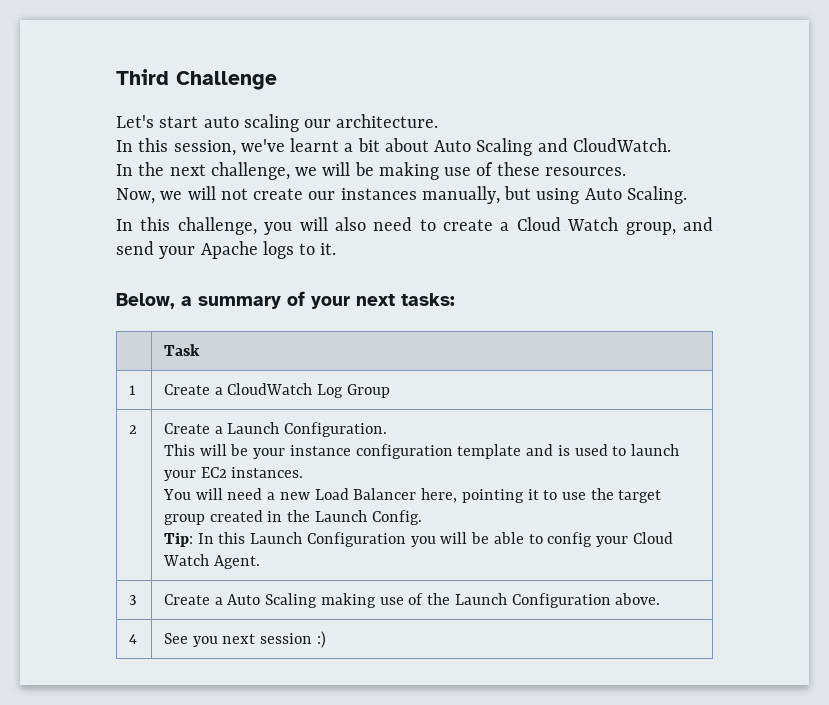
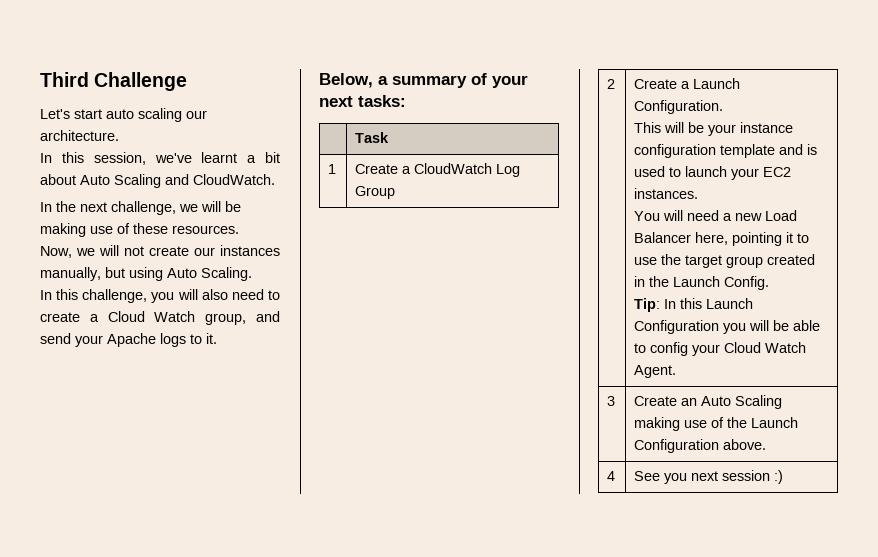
[214,597,223,605] a -> [681,398,698,406] an

